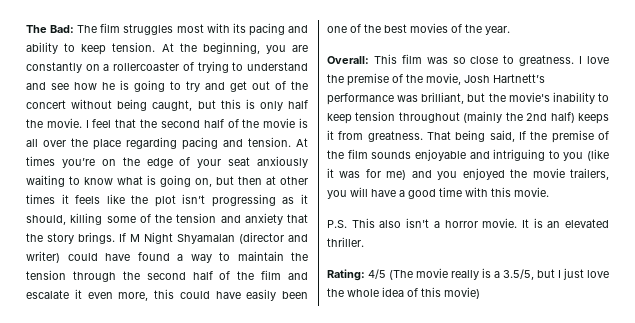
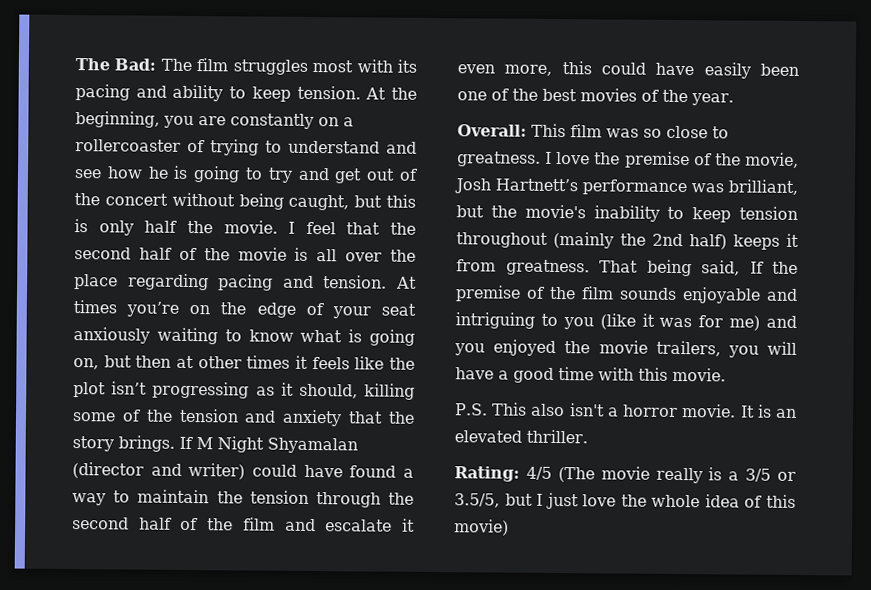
(500, 274) none -> [745,468,796,482] 3/5 or

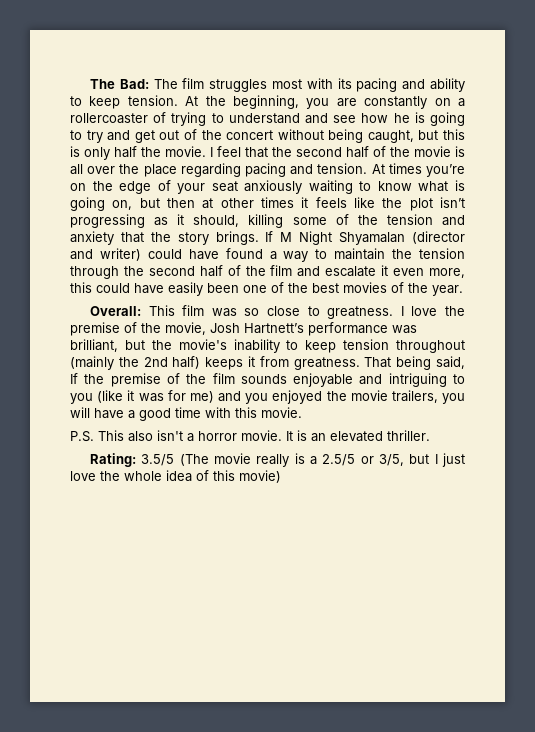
[525,466,552,480] 4/5 -> [141,454,175,466] 3.5/5
[745,468,796,482] [454,493,500,508] 3/5 or 3.5/5, -> [322,454,404,466] 2.5/5 or 3/5,

